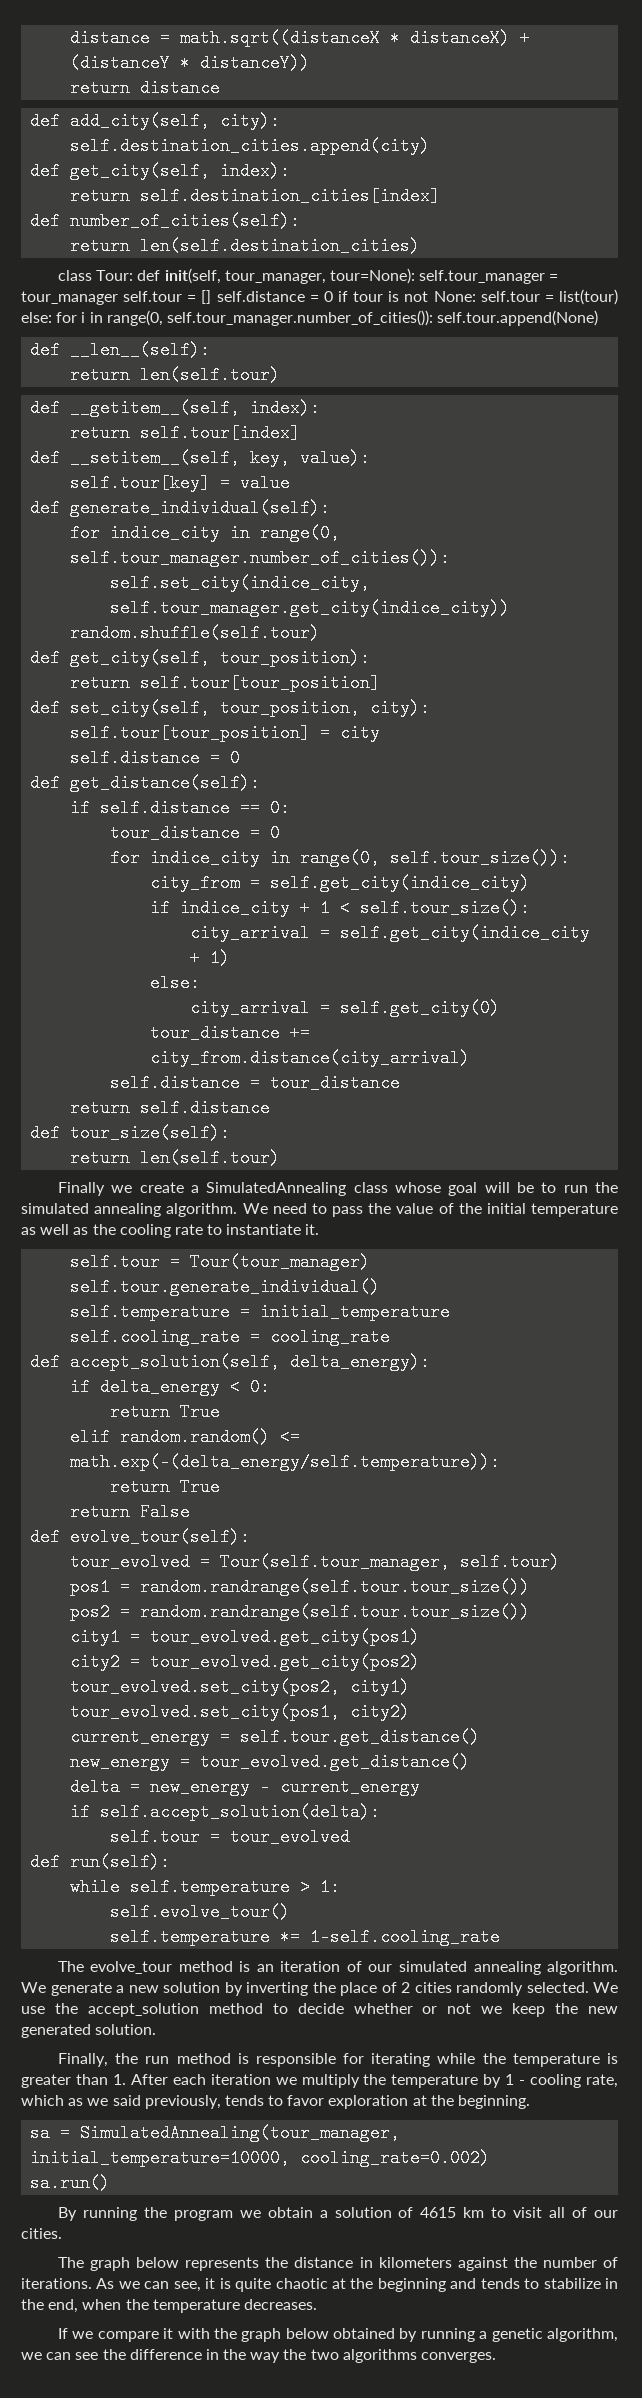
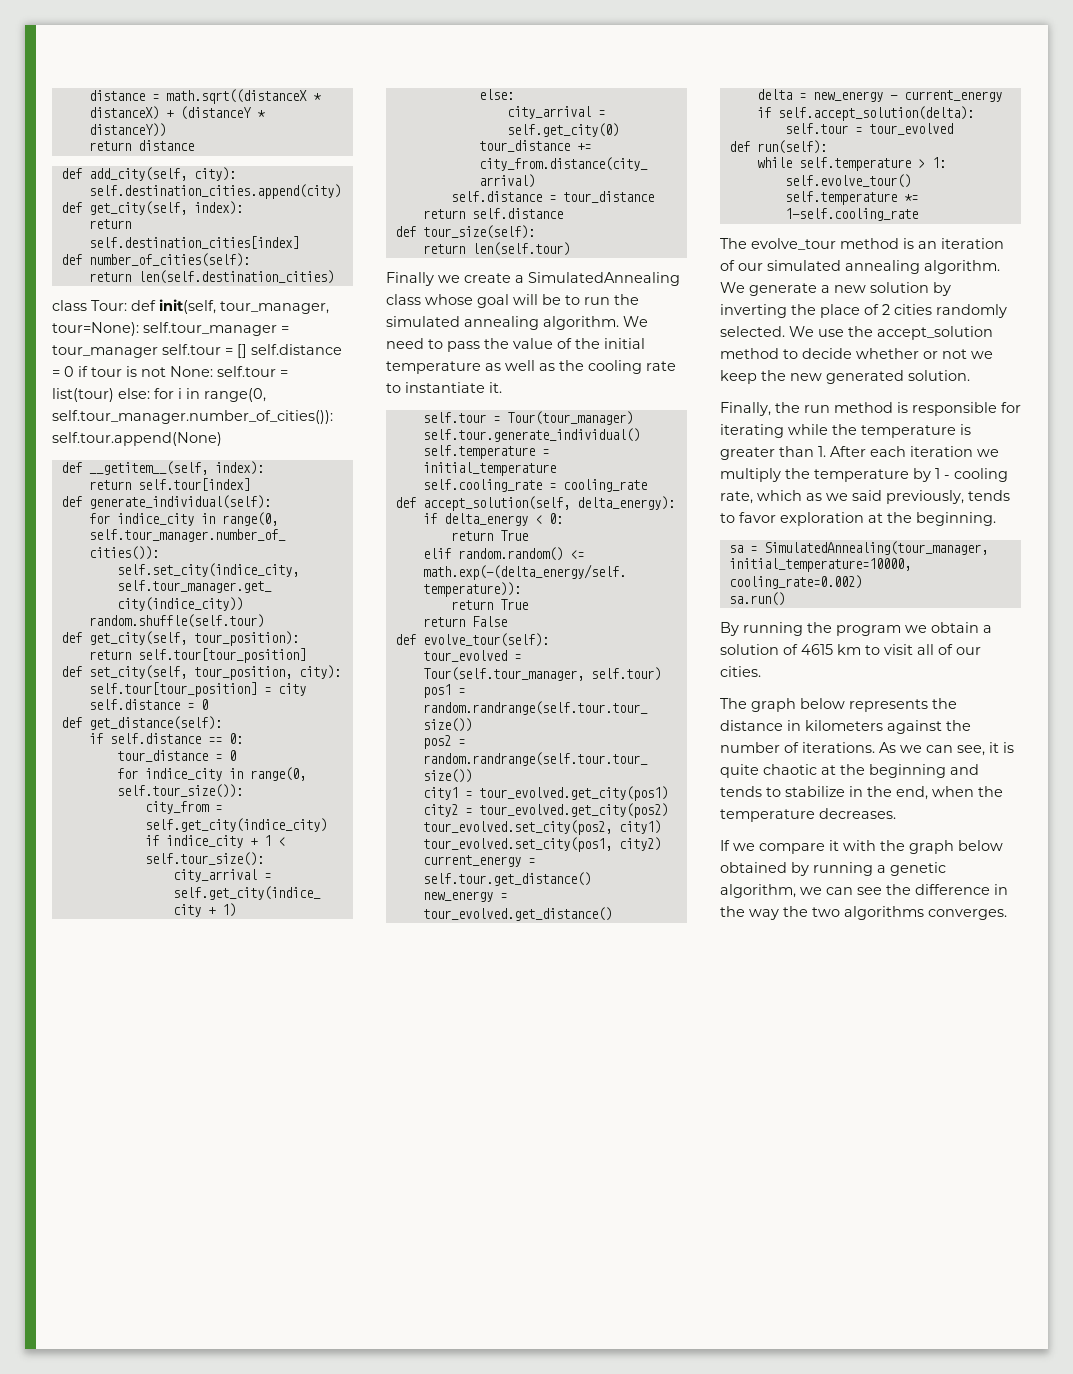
[30,341,211,359] [70,366,281,384] // def __len__(self): // return len(self.tour) -> (222, 439) none
[30,449,371,467] [70,474,291,492] // def __setitem__(self, key, value): // self.tour[key] = value -> (250, 484) none

